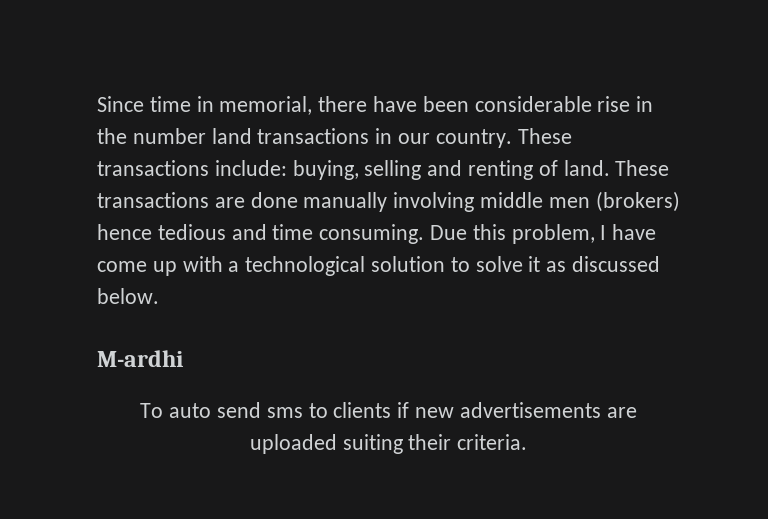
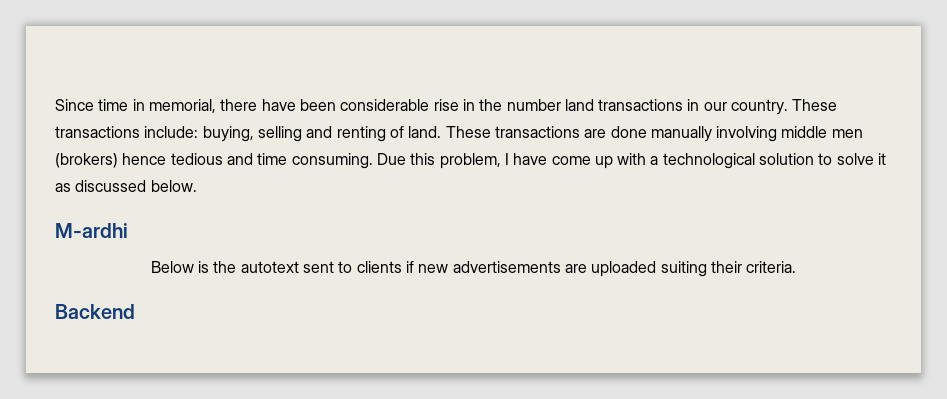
[140,402,303,418] To auto send sms -> [150,261,335,273] Below is the autotext sent
(528, 442) none -> [55,304,135,319] // Backend

